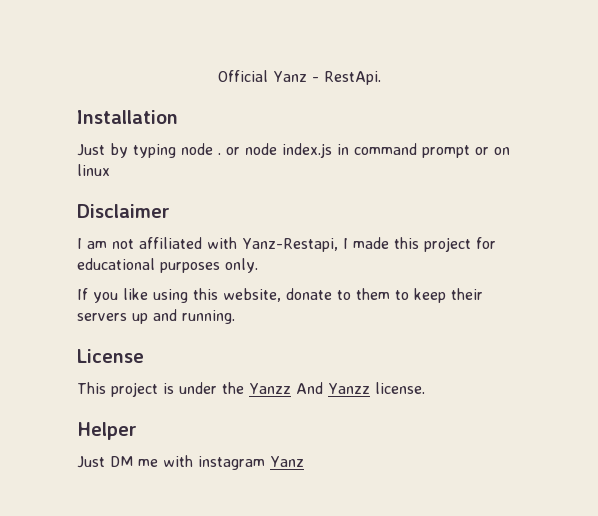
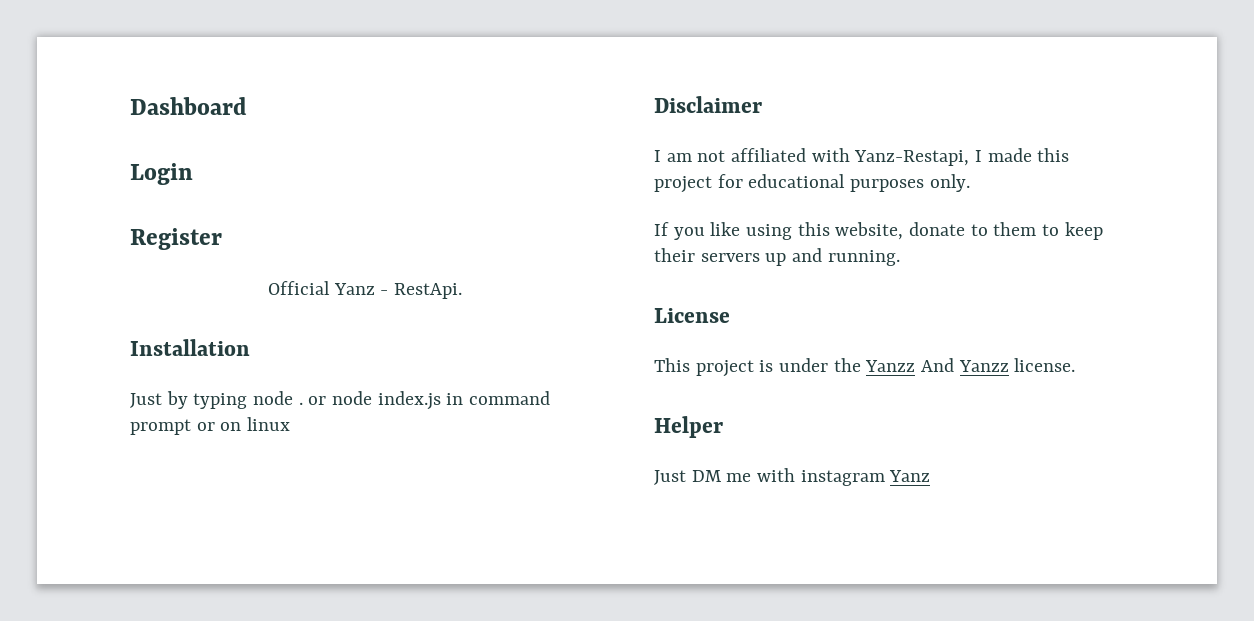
(217, 76) none -> [130,97,247,115] [130,163,193,185] [130,228,222,250] Dashboard // Login // Register //

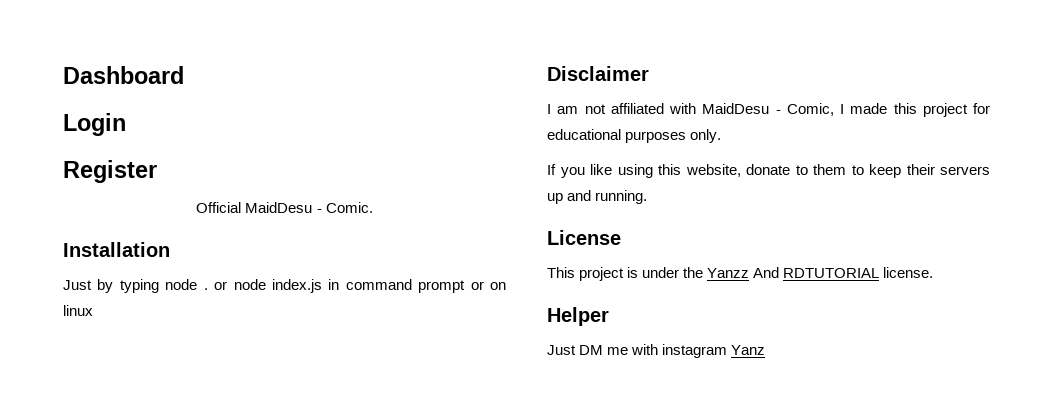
[333,283,463,299] Yanz - RestApi. -> [245,202,373,213] MaidDesu - Comic.
[854,150,970,166] Yanz-Restapi, -> [702,103,834,116] MaidDesu - Comic,
[958,360,1009,372] Yanzz -> [783,268,880,278] RDTUTORIAL

